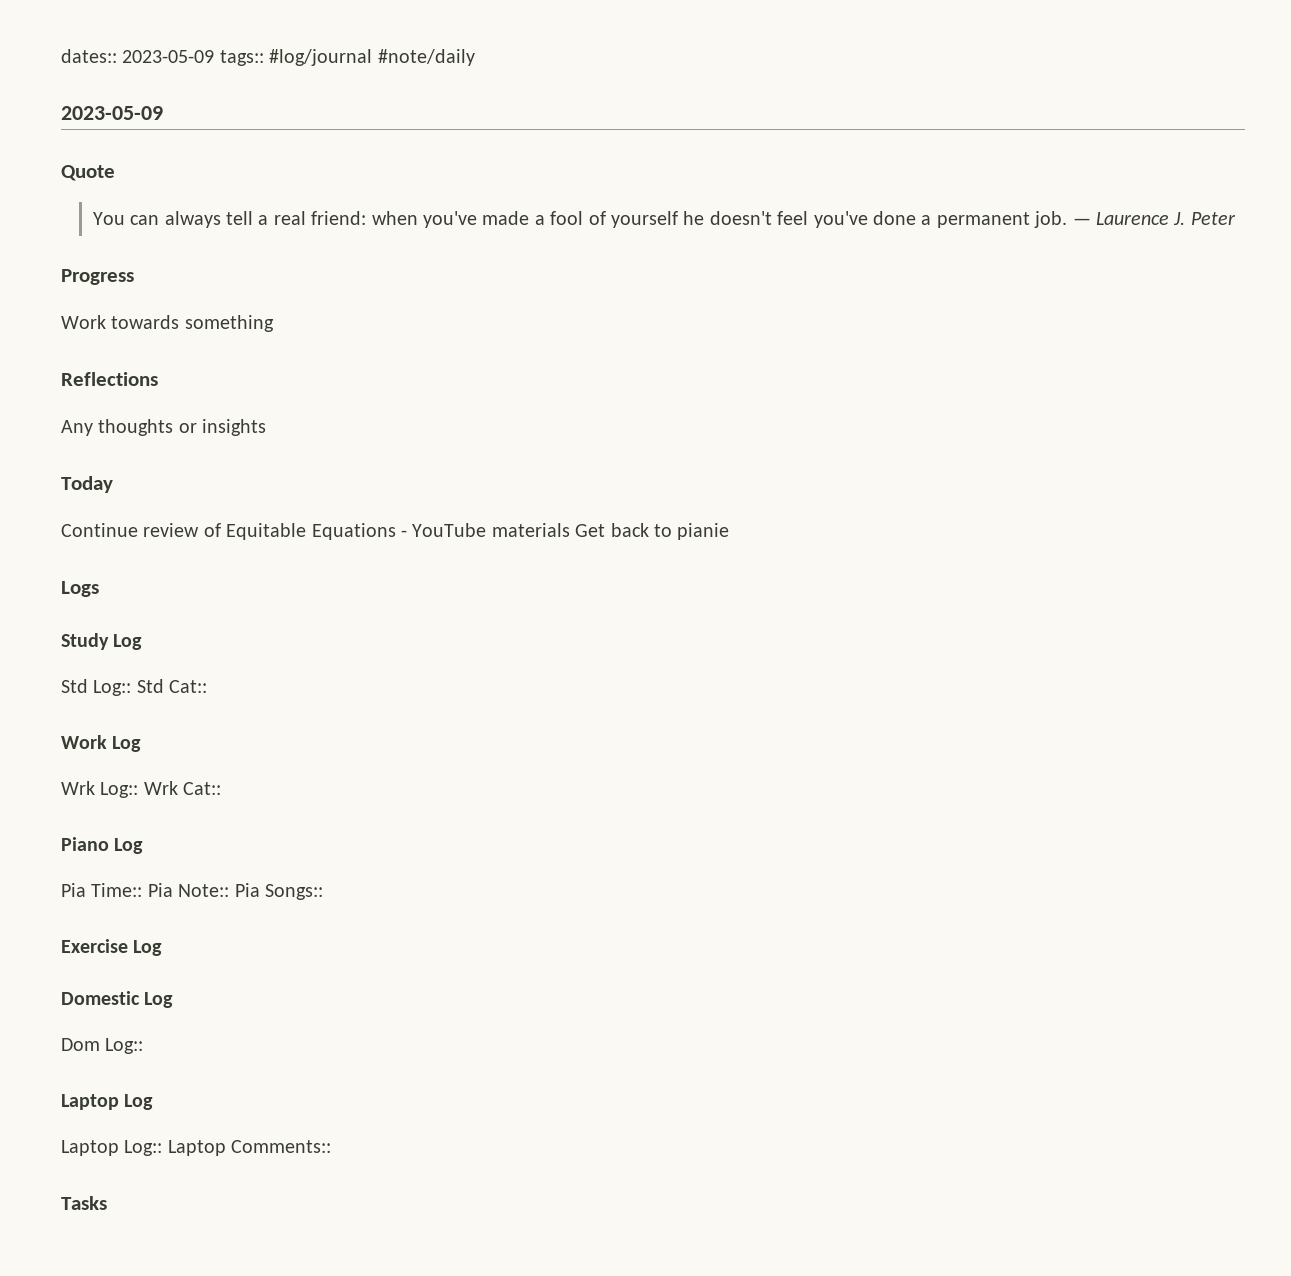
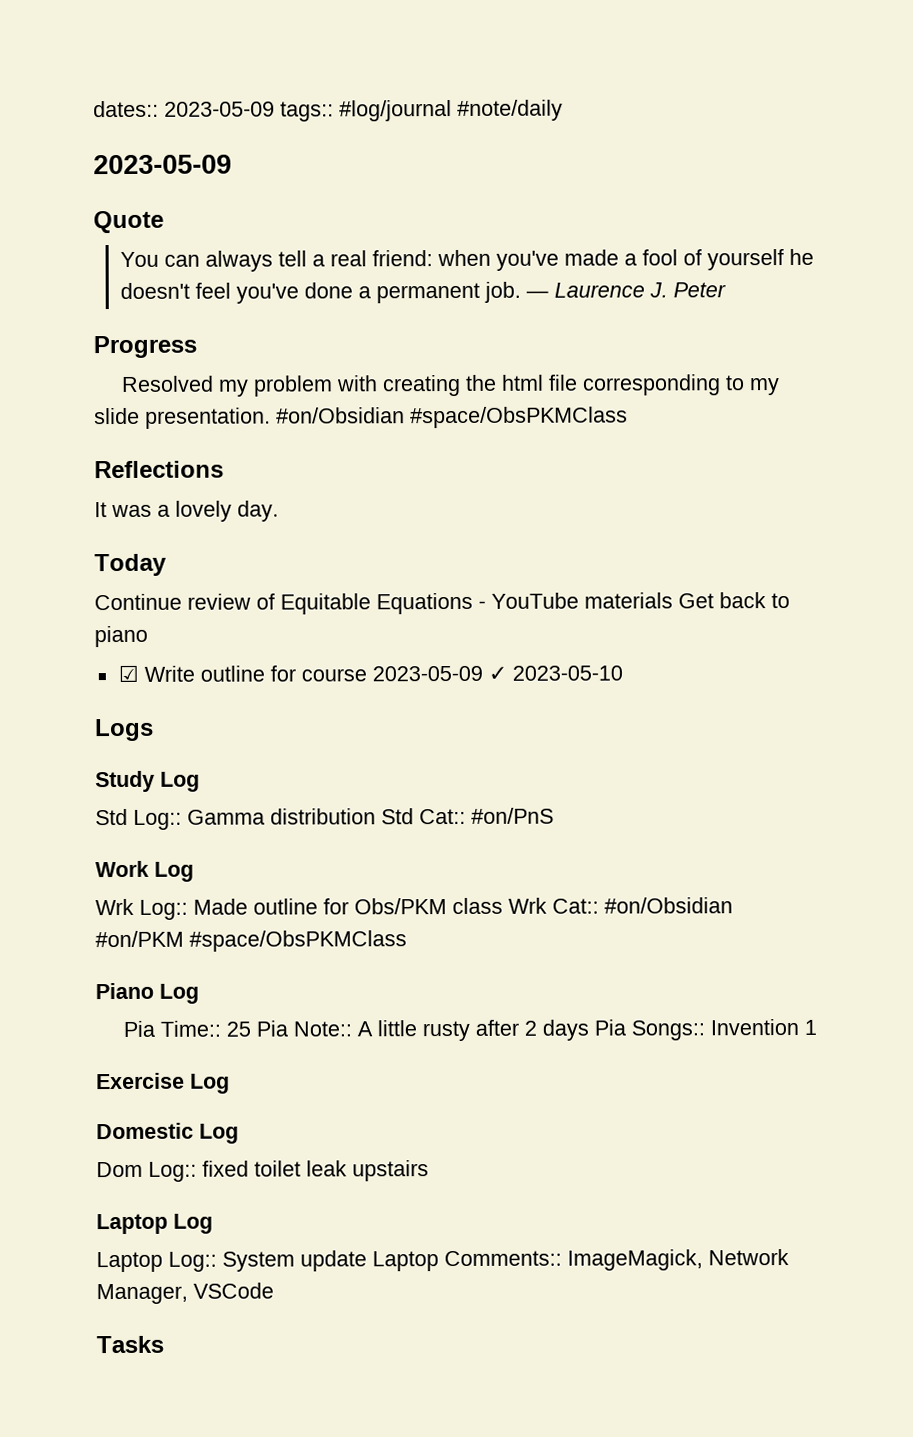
[61,315,274,332] [61,372,158,386] [61,419,267,436] Work towards something // Reflections // Any thoughts or insights -> [120,374,780,397] [94,406,628,429] [94,460,224,479] [94,500,279,522] Resolved my problem with creating the html file corresponding to my slide presentation. #on/Obsidian #space/ObsPKMClass // Reflections // It was a lovely day.
[677,523,730,540] pianie -> [94,625,148,648] [117,664,623,683] piano // ☑ Write outline for course 2023-05-09 ✓ 2023-05-10
(132, 688) none -> [187,808,376,825] Gamma distribution
(208, 686) none -> [471,807,554,824] #on/PnS
(139, 790) none -> [193,897,503,915] Made outline for Obs/PKM class
(222, 788) none -> [604,897,733,914] [95,930,407,952] #on/Obsidian #on/PKM #space/ObsPKMClass
(143, 890) none -> [225,1021,251,1037] 25
(230, 890) none -> [356,1019,589,1042] A little rusty after 2 days
(323, 892) none -> [709,1018,817,1036] Invention 1
(144, 1046) none -> [202,1160,429,1182] fixed toilet leak upstairs
(163, 1148) none -> [222,1250,367,1272] System update
(332, 1146) none -> [567,1249,789,1271] [96,1282,274,1305] ImageMagick, Network Manager, VSCode

